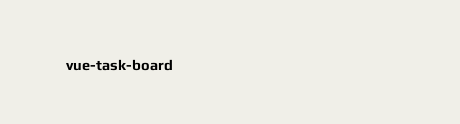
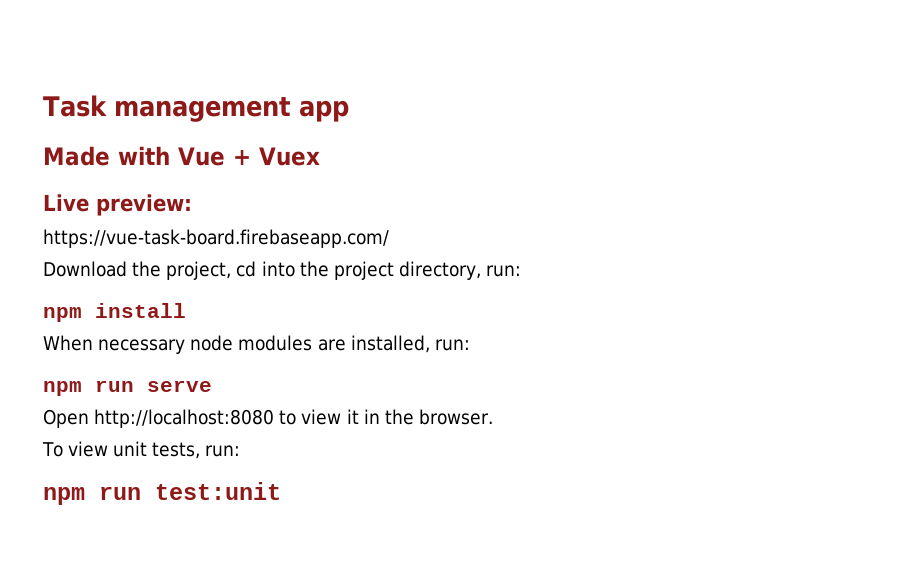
[66,59,173,71] vue-task-board -> [43,95,349,122] [43,146,320,166] [43,194,192,216] [43,229,389,248] [43,261,522,280] [43,303,186,322] [43,335,470,354] [43,380,212,396] [43,409,493,428] [42,441,241,459] [43,482,281,505] Task management app // Made with Vue + Vuex // Live preview: // https://vue-task-board.firebaseapp.com/ // Download the project, cd into the project directory, run: // npm install // When necessary node modules are installed, run: // npm run serve // Open http://localhost:8080 to view it in the browser. // To view unit tests, run: // npm run test:unit

